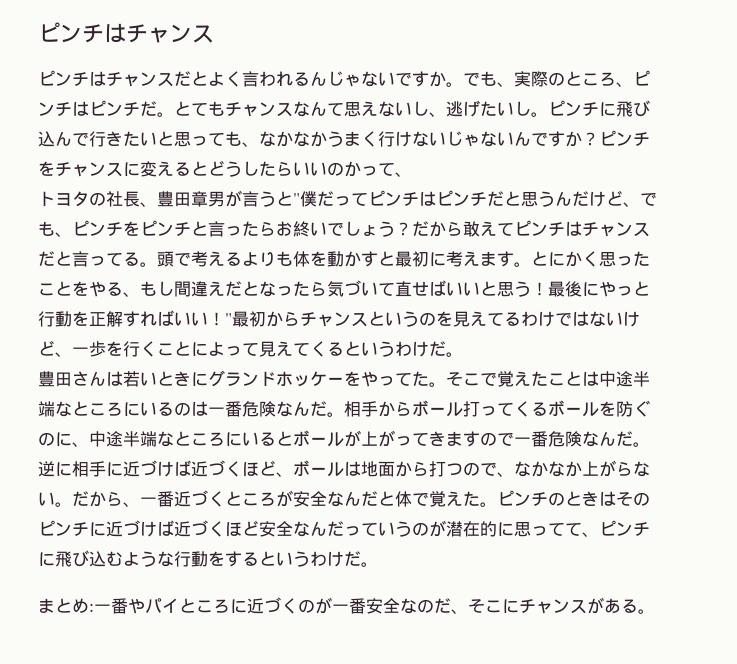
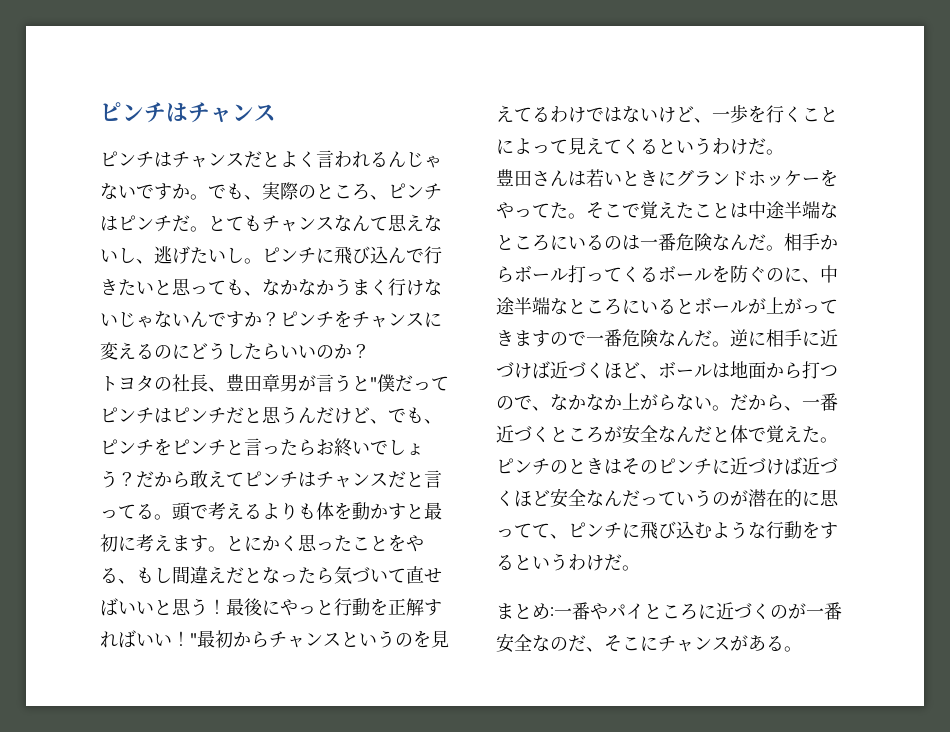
[191,161,208,176] と -> [154,344,190,359] のに
[361,162,412,177] って、 -> [352,344,370,358] ？

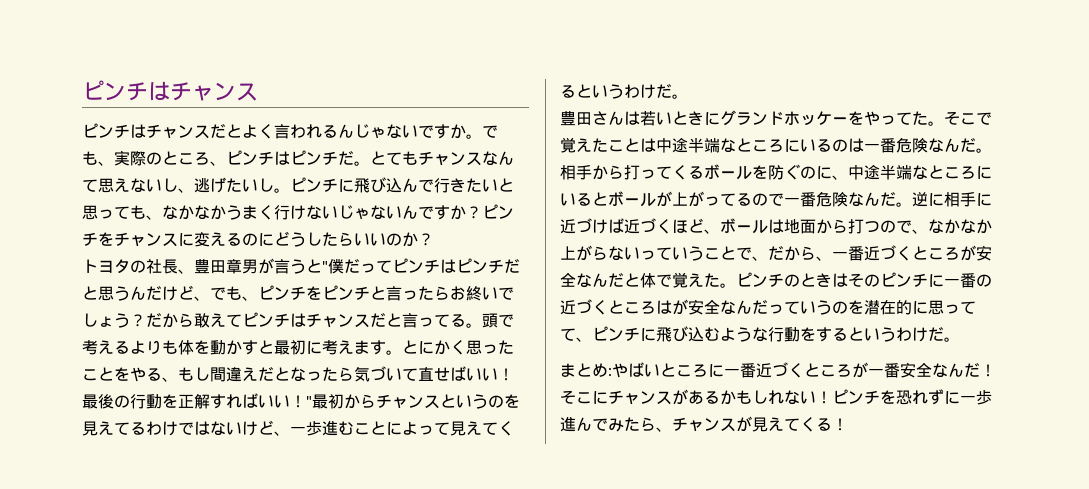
[154,598,334,616] と思う！最後にやっと -> [498,368,514,381] [82,394,130,409] ！最後の
[748,105,802,123] を行く -> [322,420,354,436] 進む
[514,265,568,282] ボール -> (624, 172) none
[496,330,550,347] きます -> [736,193,752,206] る
[712,405,730,411] 。 -> [640,246,768,261] っていうことで、
[730,457,838,475] [496,490,550,507] 近づけば近づくほど -> [944,273,992,288] [560,299,688,315] 一番の近づくところはが
[730,490,748,506] が -> [848,300,864,314] を
[554,602,788,620] 一番やパイところに近づくの -> [612,362,852,378] やばいところに一番近づくところ
[550,635,604,652] のだ、 -> [948,363,996,377] んだ！
[784,646,802,652] 。 -> [720,389,992,405] [560,416,848,432] かもしれない！ピンチを恐れずに一歩進んでみたら、チャンスが見えてくる！

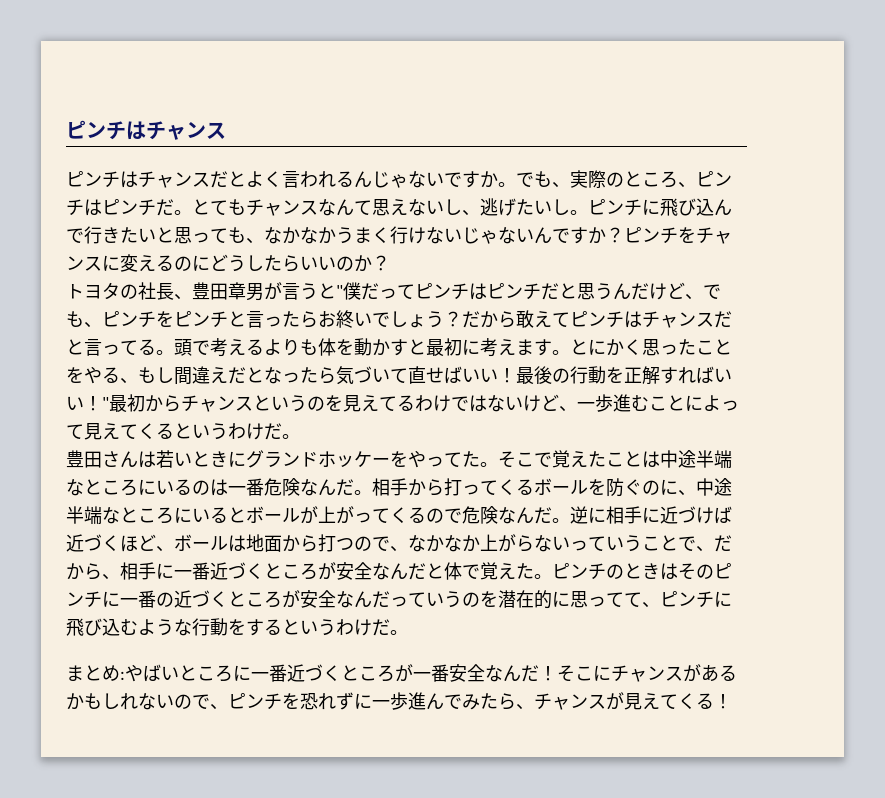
[736,192,816,207] るので一番 -> [390,507,462,523] くるので
(832, 258) none -> [120,562,174,580] 相手に
[656,300,672,314] は -> (282, 599) none
[816,391,832,404] ！ -> [174,694,228,710] ので、

